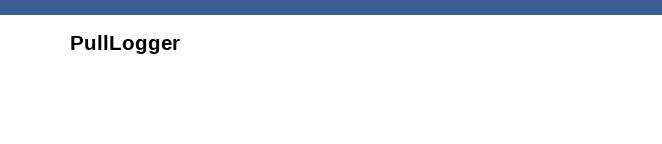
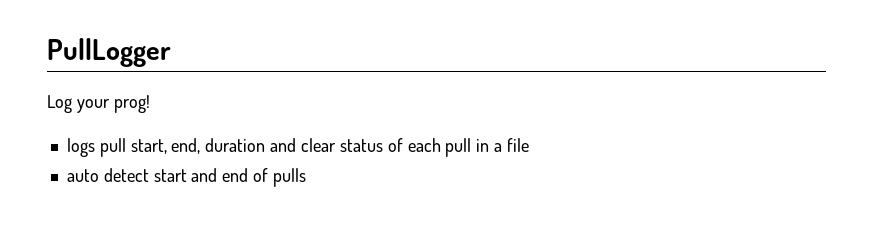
(180, 44) none -> [47,95,150,113] [66,138,529,157] [66,168,306,187] // Log your prog! // logs pull start, end, duration and clear status of each pull in a file // auto detect start and end of pulls

